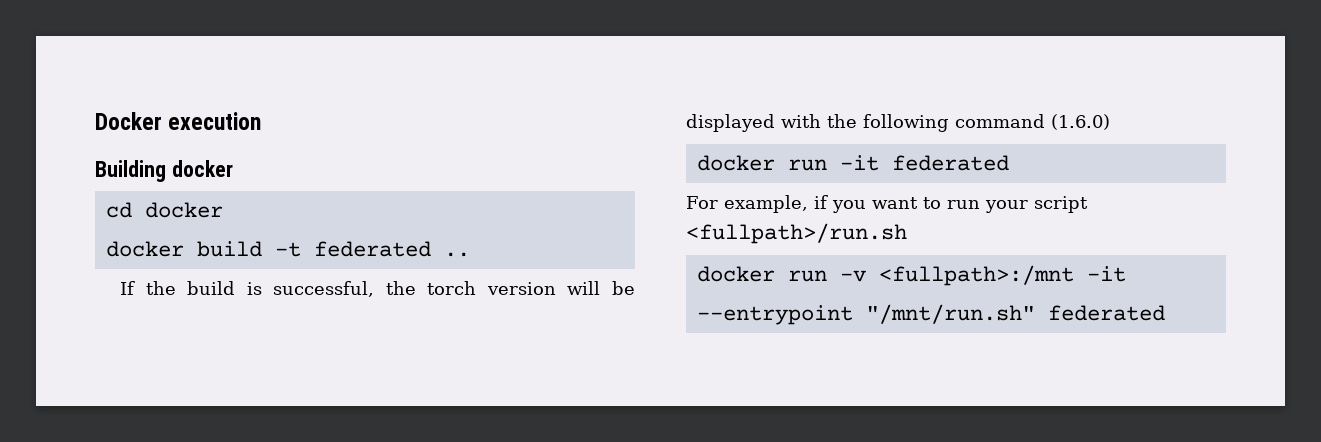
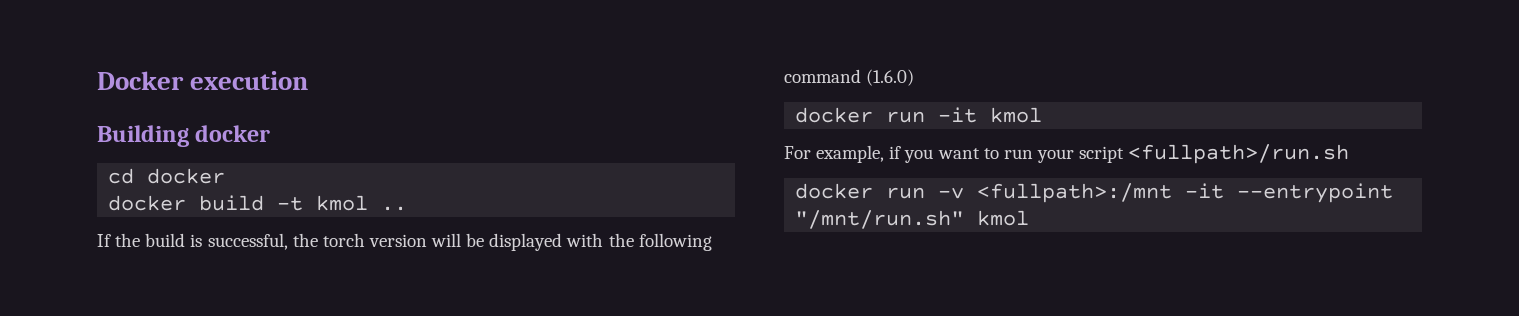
[313,241,431,257] federated -> [316,195,369,211] kmol
[891,155,1009,171] federated -> [990,107,1043,123] kmol
[1047,305,1165,321] federated -> [977,210,1030,226] kmol

